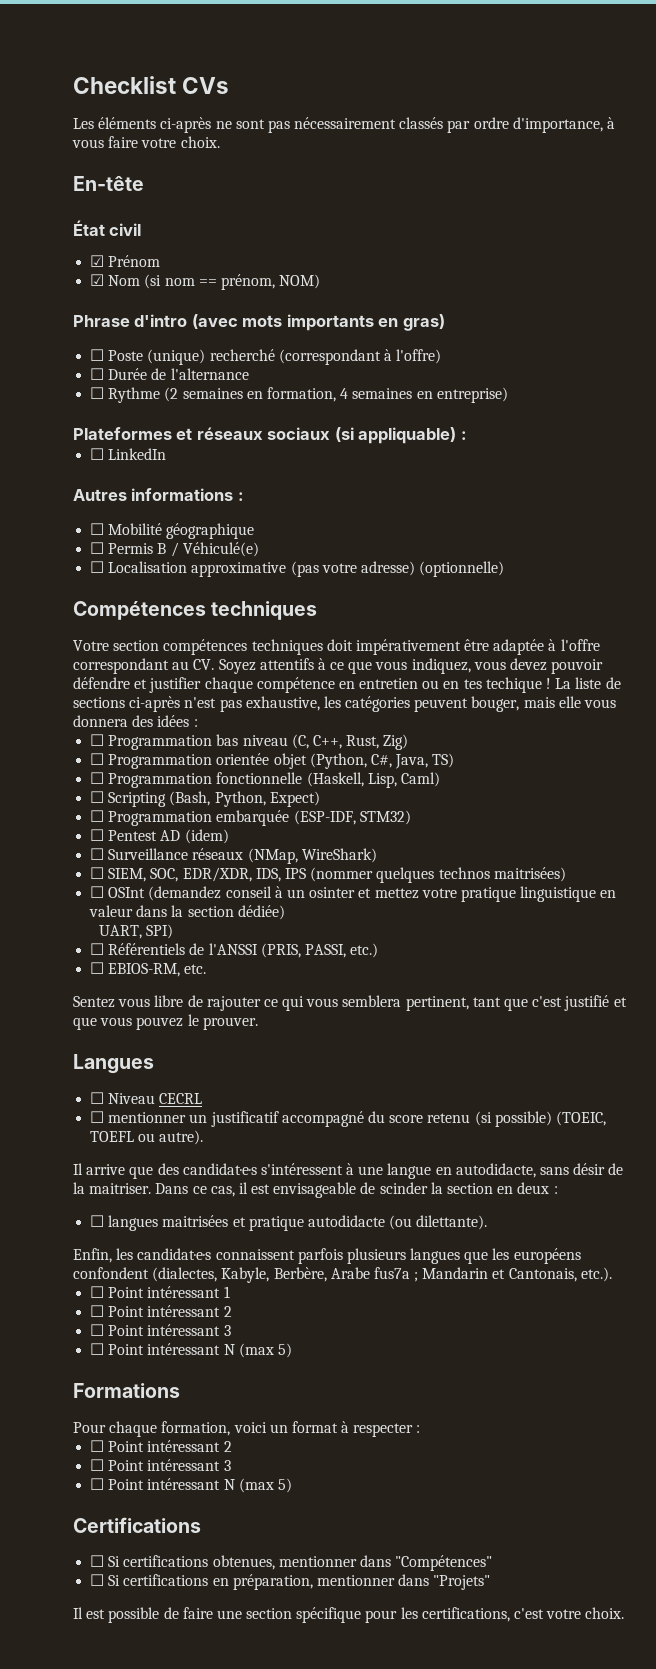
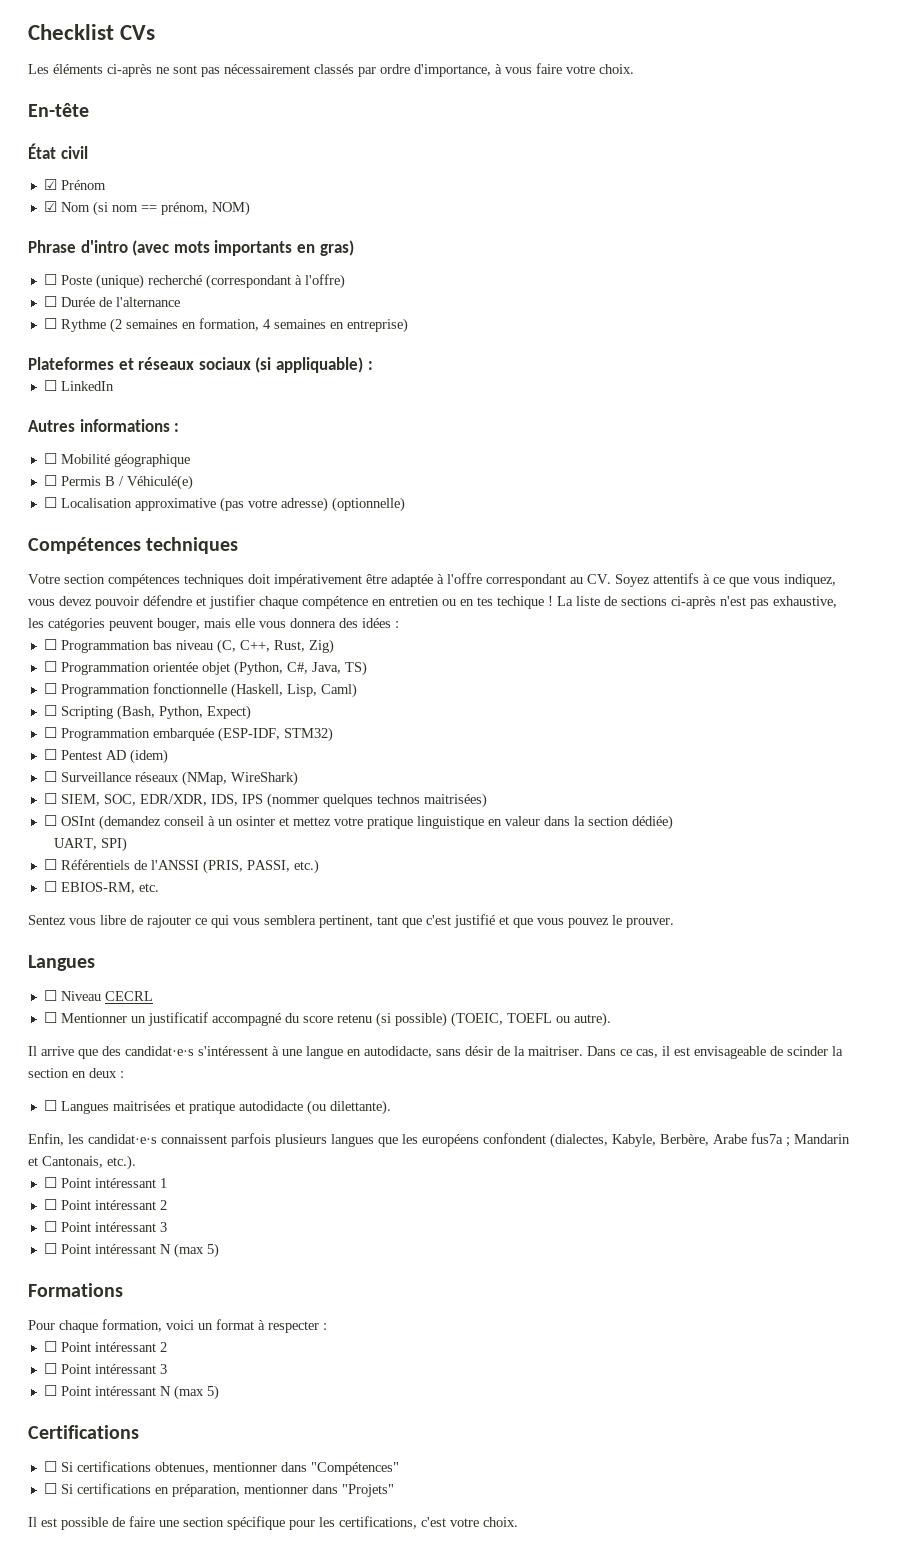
[108,1112,187,1123] mentionner -> [60,1013,127,1023] Mentionner
[108,1215,159,1231] langues -> [60,1101,109,1114] Langues

